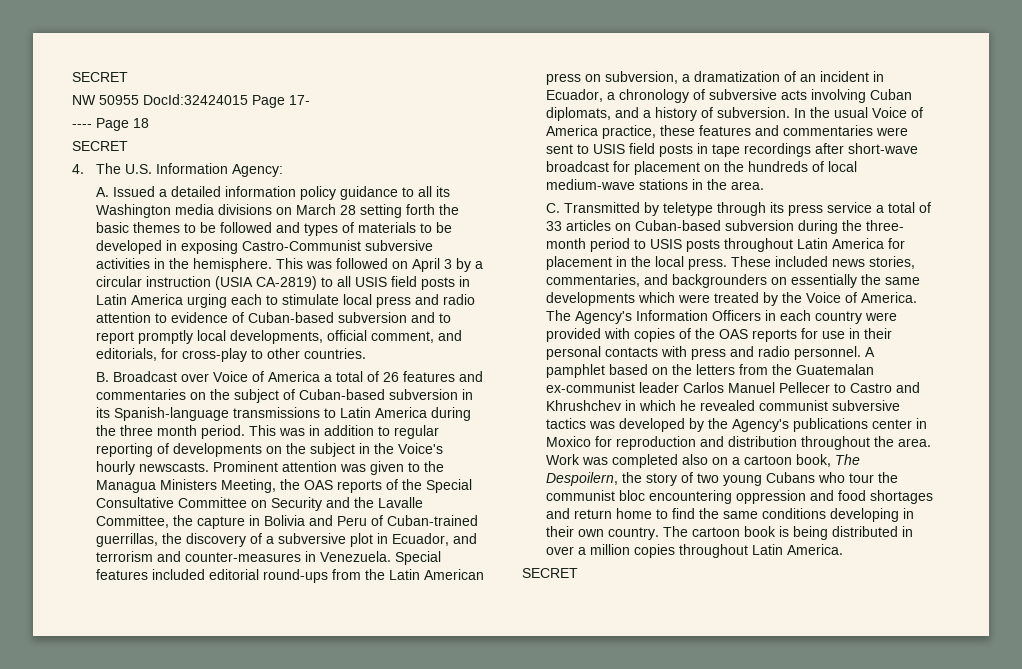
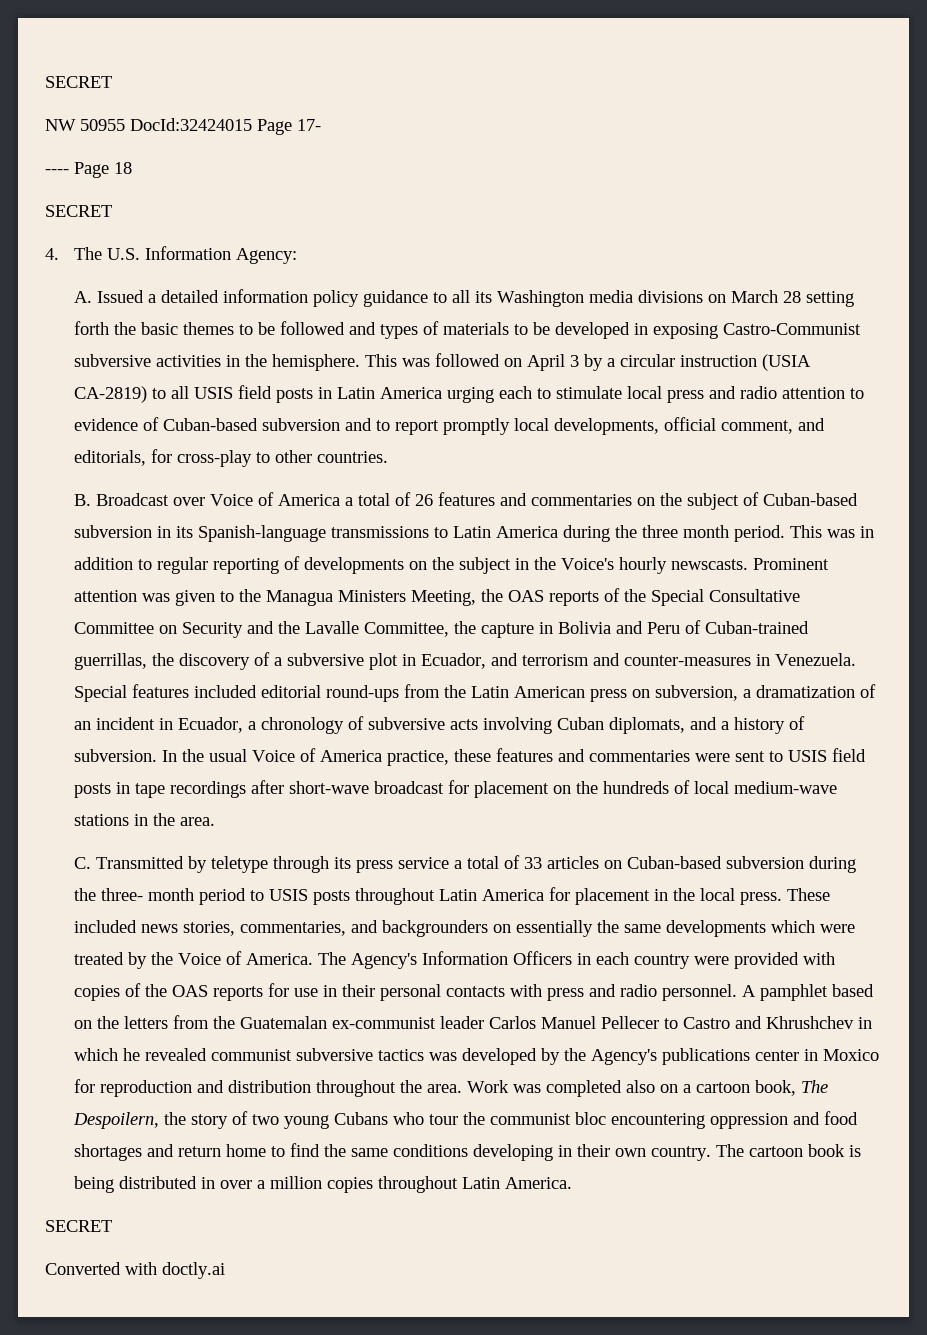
(578, 573) none -> [45,1262,225,1279] // Converted with doctly.ai

